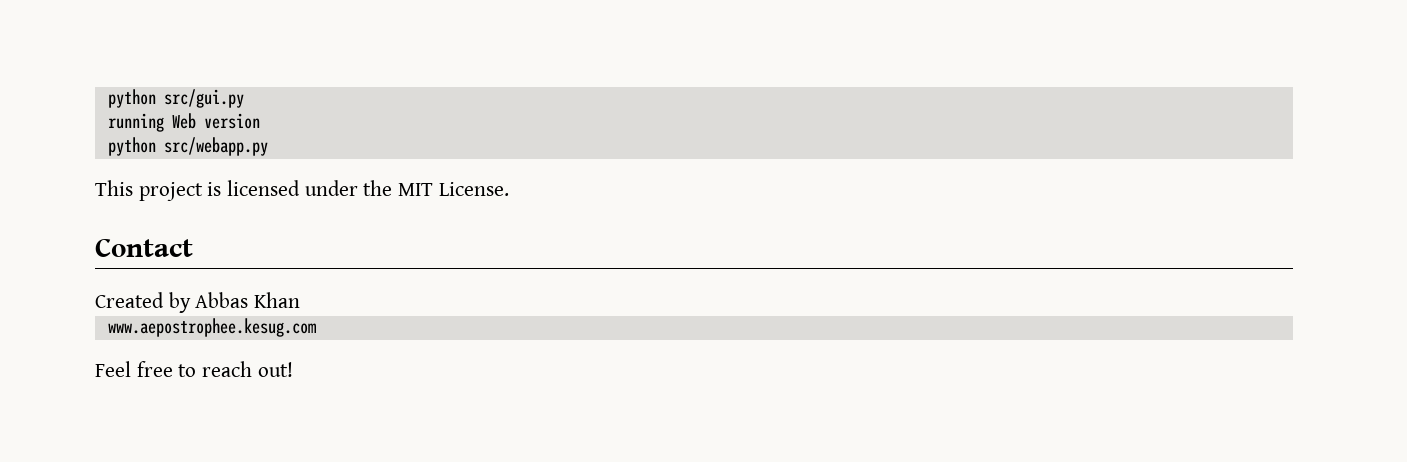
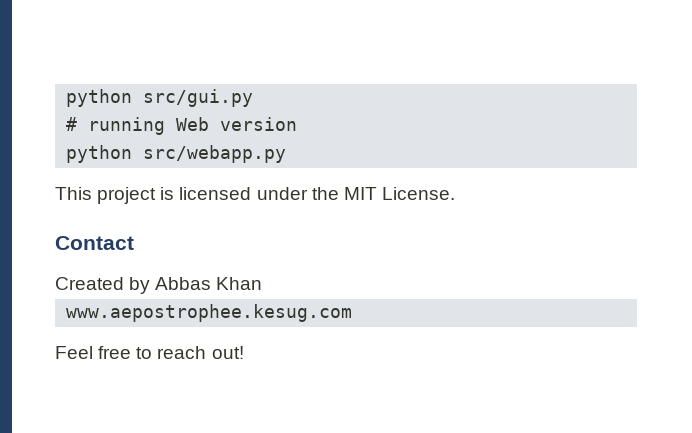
(244, 98) none -> [66,117,78,131] #

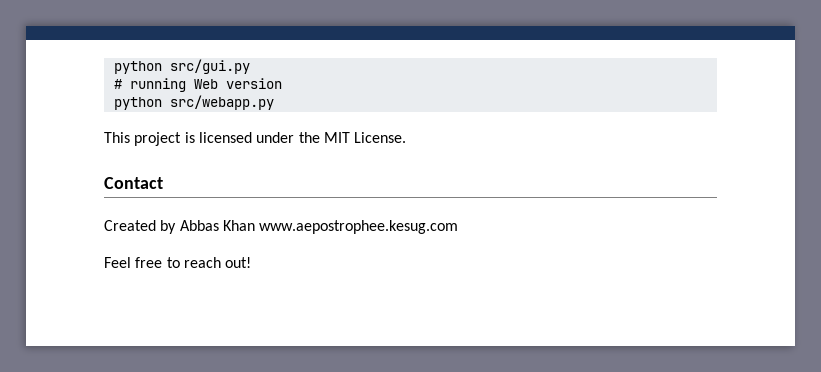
(263, 283) // -> (255, 225) none

